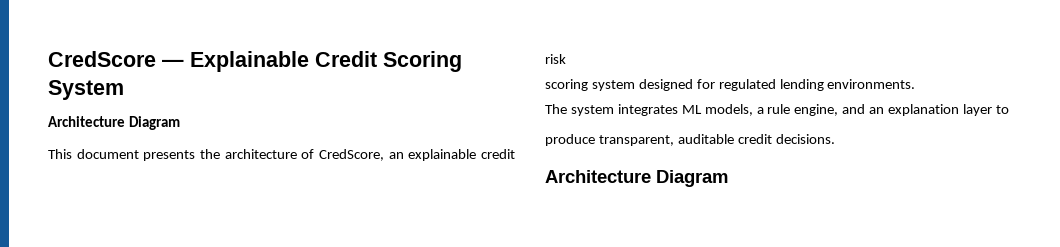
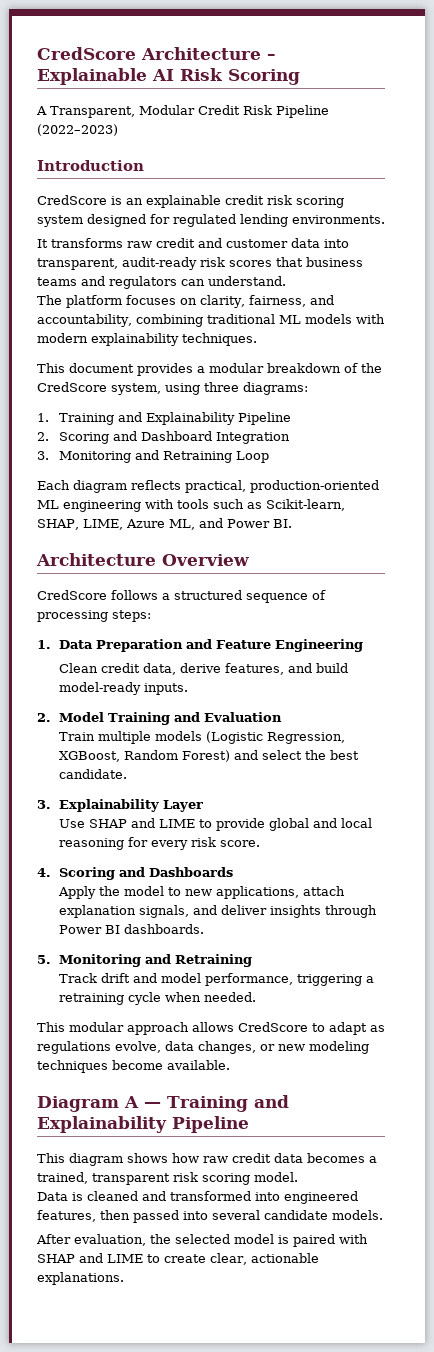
[48,51,462,72] [48,80,124,100] [48,116,180,130] [48,149,384,161] CredScore — Explainable Credit Scoring System // Architecture Diagram // This document presents the architecture of CredScore, -> [37,47,276,60] [37,68,300,85] [36,105,329,118] [37,124,118,136] [37,160,144,171] [37,195,122,205] CredScore Architecture – Explainable AI Risk Scoring // A Transparent, Modular Credit Risk Pipeline (2022–2023) // Introduction // CredScore is
(566, 59) // -> (292, 200) none
[545,104,1009,116] [545,134,835,146] [545,170,728,187] The system integrates ML models, a rule engine, and an explanation layer to // produce transparent, auditable credit decisions. // Architecture Diagram -> [37,238,349,248] [37,257,363,270] [37,276,286,289] [37,295,334,308] [37,314,385,327] [37,333,257,346] [37,363,382,376] [37,382,308,395] [37,412,292,425] [37,431,291,444] [37,450,270,463] [37,480,379,493] [37,499,345,512] [37,518,292,530] [36,553,249,566] [37,590,326,603] [37,610,151,622] [37,639,364,652] [59,663,349,675] [59,682,189,695] [37,712,283,725] [59,731,346,744] [59,750,360,762] [59,769,128,779] [37,799,204,812] [59,818,373,831] [59,837,261,850] [37,867,234,880] [58,886,346,899] [59,905,378,918] [59,924,205,934] [37,954,253,967] [59,973,375,986] [59,992,257,1005] [37,1022,385,1035] [37,1041,369,1054] [37,1060,230,1073] [37,1095,289,1112] [37,1116,249,1133] [37,1153,377,1166] [37,1172,298,1185] [37,1191,358,1204] [37,1210,383,1223] [36,1234,368,1247] [37,1253,319,1265] [37,1272,124,1285] It transforms raw credit and customer data into transparent, audit-ready risk scores that business teams and regulators can understand. // The platform focuses on clarity, fairness, and accountability, combining traditional ML models with modern explainability techniques. // This document provides a modular breakdown of the CredScore system, using three diagrams: // 1. Training and Explainability Pipeline // 2. Scoring and Dashboard Integration // 3. Monitoring and Retraining Loop // Each diagram reflects practical, production-oriented ML engineering with tools such as Scikit-learn, SHAP, LIME, Azure ML, and Power BI. // Architecture Overview // CredScore follows a structured sequence of processing steps: // 1. Data Preparation and Feature Engineering // Clean credit data, derive features, and build model-ready inputs. // 2. Model Training and Evaluation // Train multiple models (Logistic Regression, XGBoost, Random Forest) and select the best candidate. // 3. Explainability Layer // Use SHAP and LIME to provide global and local reasoning for every risk score. // 4. Scoring and Dashboards // Apply the model to new applications, attach explanation signals, and deliver insights through Power BI dashboards. // 5. Monitoring and Retraining // Track drift and model performance, triggering a retraining cycle when needed. // This modular approach allows CredScore to adapt as regulations evolve, data changes, or new modeling techniques become available. // Diagram A — Training and Explainability Pipeline // This diagram shows how raw credit data becomes a trained, transparent risk scoring model. // Data is cleaned and transformed into engineered features, then passed into several candidate models. // After evaluation, the selected model is paired with SHAP and LIME to create clear, actionable explanations.

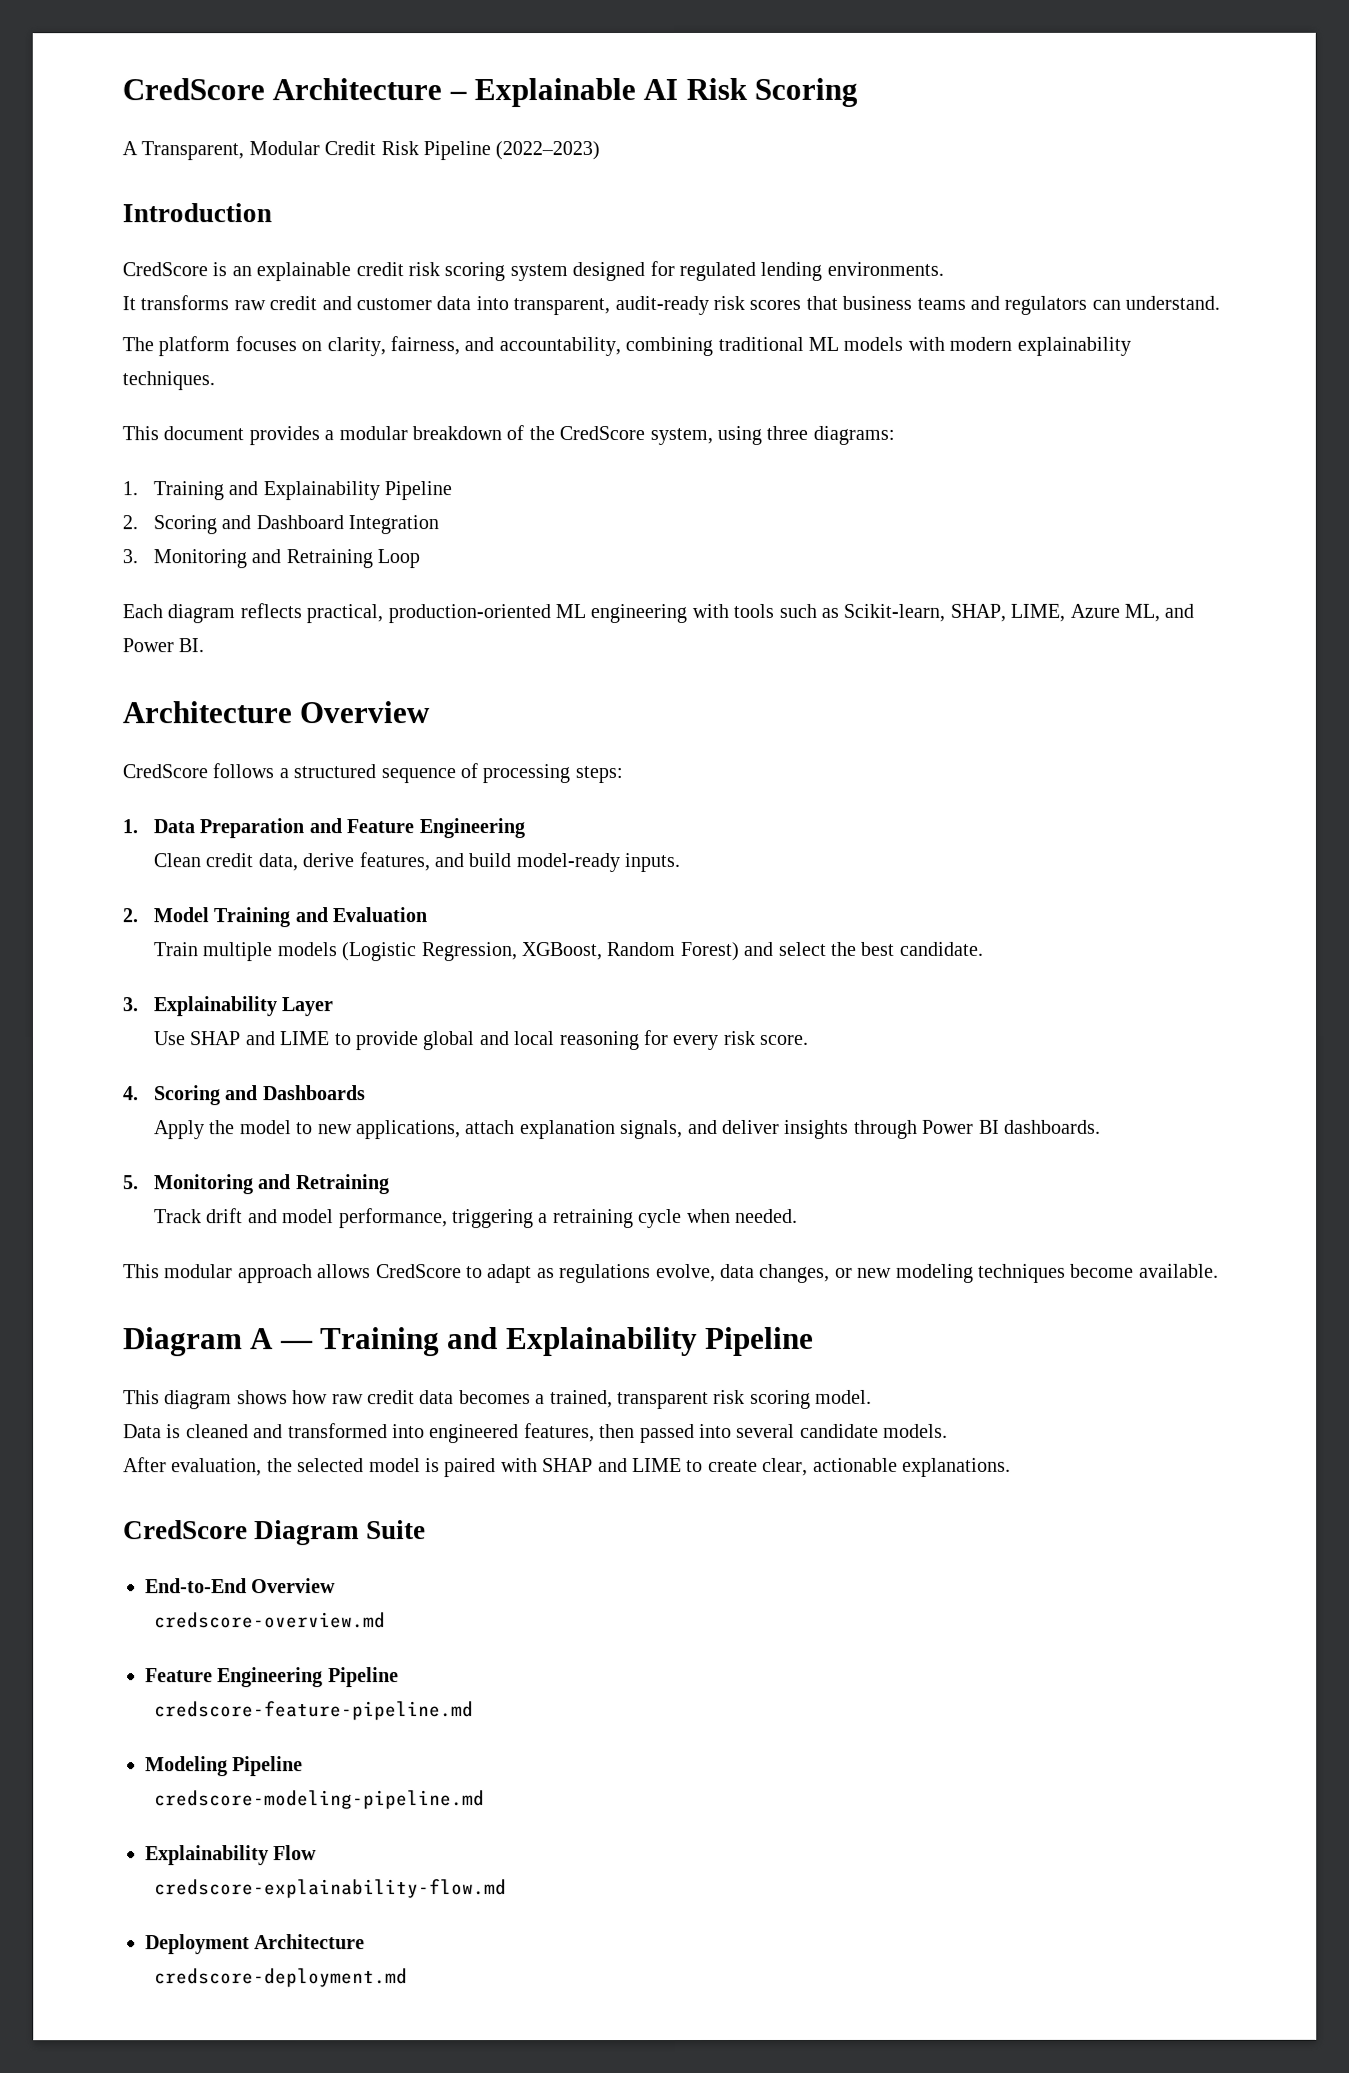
(124, 1278) none -> [123,1520,426,1546] [145,1578,337,1594] [153,1612,386,1629] [145,1667,399,1688] [153,1701,474,1721] [145,1756,304,1777] [153,1790,485,1810] [145,1845,318,1866] [153,1879,507,1899] [145,1934,366,1955] [153,1968,408,1988] // CredScore Diagram Suite // End-to-End Overview // credscore-overview.md // Feature Engineering Pipeline // credscore-feature-pipeline.md // Modeling Pipeline // credscore-modeling-pipeline.md // Explainability Flow // credscore-explainability-flow.md // Deployment Architecture // credscore-deployment.md

